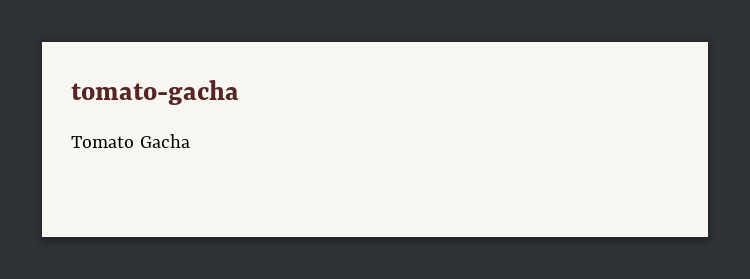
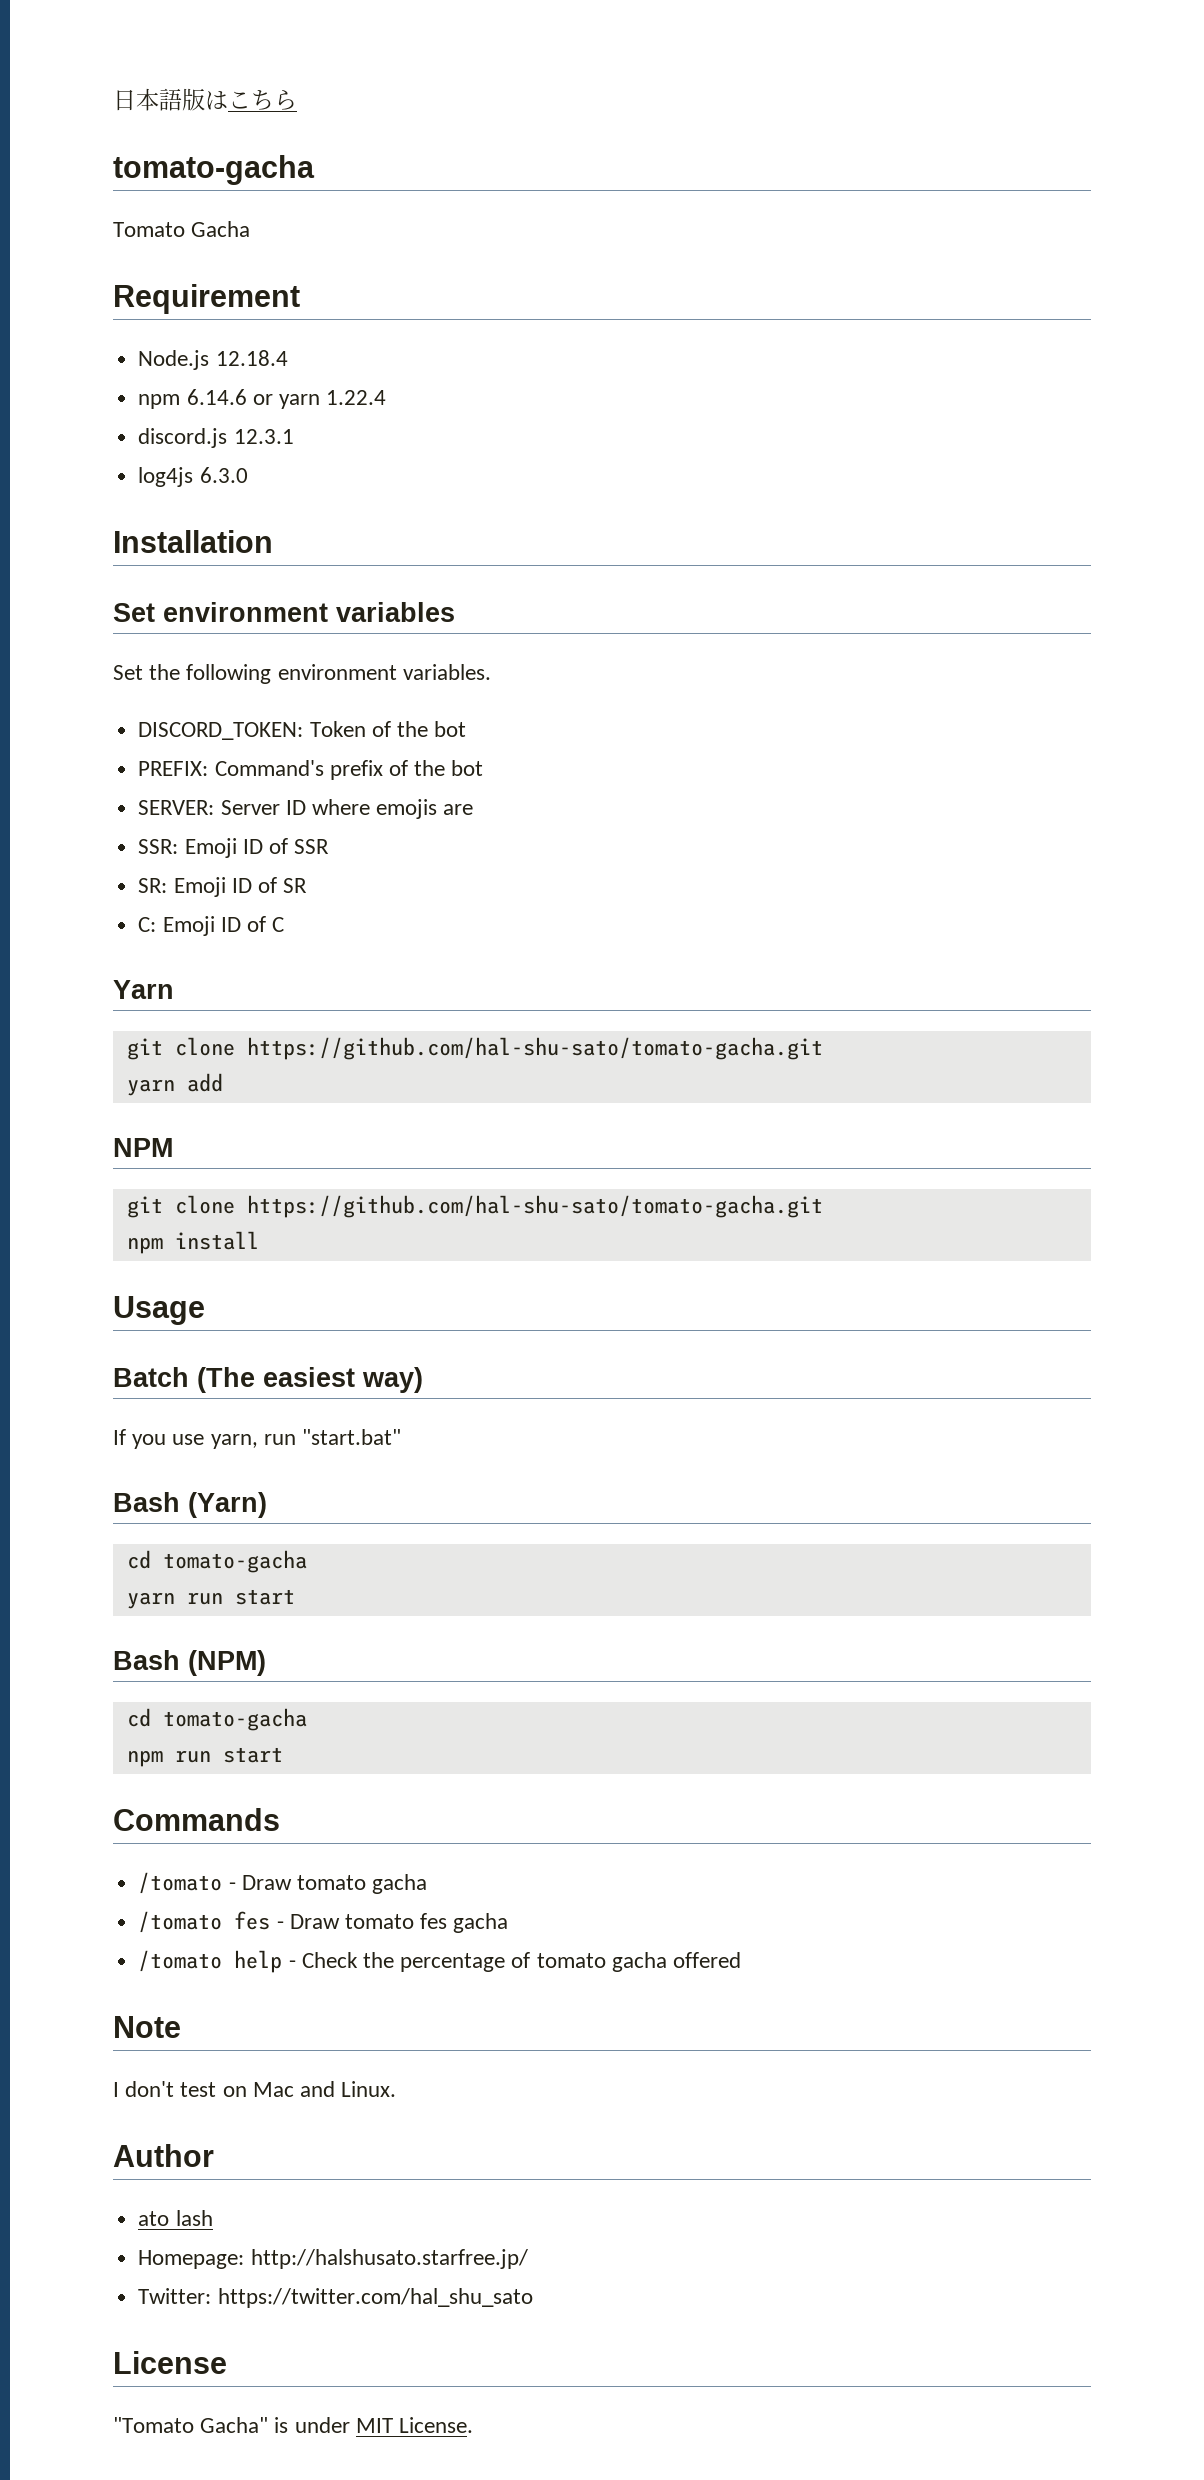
(71, 92) none -> [113,88,297,111] 日本語版はこちら //
(190, 141) none -> [113,284,300,314] [138,350,288,370] [138,389,387,409] [138,428,294,448] [138,467,248,487] [113,530,273,553] [113,602,455,622] [113,664,491,684] [138,721,467,740] [138,760,484,780] [138,799,474,819] [138,838,330,858] [138,877,308,897] [138,916,285,936] [113,980,174,999] [126,1037,823,1060] [126,1073,223,1096] [113,1138,173,1157] [126,1195,823,1218] [126,1231,259,1254] [113,1296,205,1325] [113,1367,423,1393] [113,1429,402,1449] [113,1492,267,1518] [126,1550,307,1573] [126,1589,295,1609] [113,1650,266,1676] [126,1708,307,1731] [126,1747,283,1767] [113,1808,280,1831] [138,1872,428,1894] [138,1911,509,1933] [138,1950,741,1973] [113,2016,181,2038] [113,2081,397,2097] [113,2144,214,2167] [138,2210,213,2226] [138,2249,528,2269] [138,2288,533,2308] [113,2351,227,2374] [113,2417,474,2433] // Requirement // Node.js 12.18.4 // npm 6.14.6 or yarn 1.22.4 // discord.js 12.3.1 // log4js 6.3.0 // Installation // Set environment variables // Set the following environment variables. // DISCORD_TOKEN: Token of the bot // PREFIX: Command's prefix of the bot // SERVER: Server ID where emojis are // SSR: Emoji ID of SSR // SR: Emoji ID of SR // C: Emoji ID of C // Yarn // git clone https://github.com/hal-shu-sato/tomato-gacha.git // yarn add // NPM // git clone https://github.com/hal-shu-sato/tomato-gacha.git // npm install // Usage // Batch (The easiest way) // If you use yarn, run "start.bat" // Bash (Yarn) // cd tomato-gacha // yarn run start // Bash (NPM) // cd tomato-gacha // npm run start // Commands // /tomato - Draw tomato gacha // /tomato fes - Draw tomato fes gacha // /tomato help - Check the percentage of tomato gacha offered // Note // I don't test on Mac and Linux. // Author // ato lash // Homepage: http://halshusato.starfree.jp/ // Twitter: https://twitter.com/hal_shu_sato // License // "Tomato Gacha" is under MIT License.

